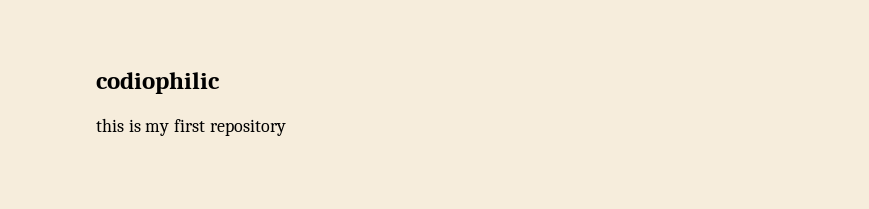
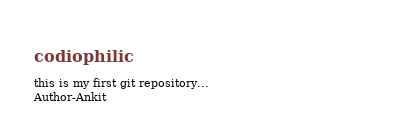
[209,119,286,136] repository -> [120,79,209,89] [33,92,107,101] git repository... // Author-Ankit

